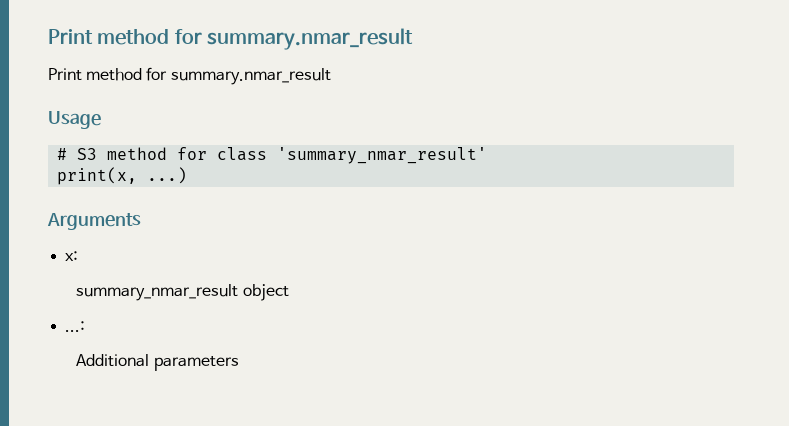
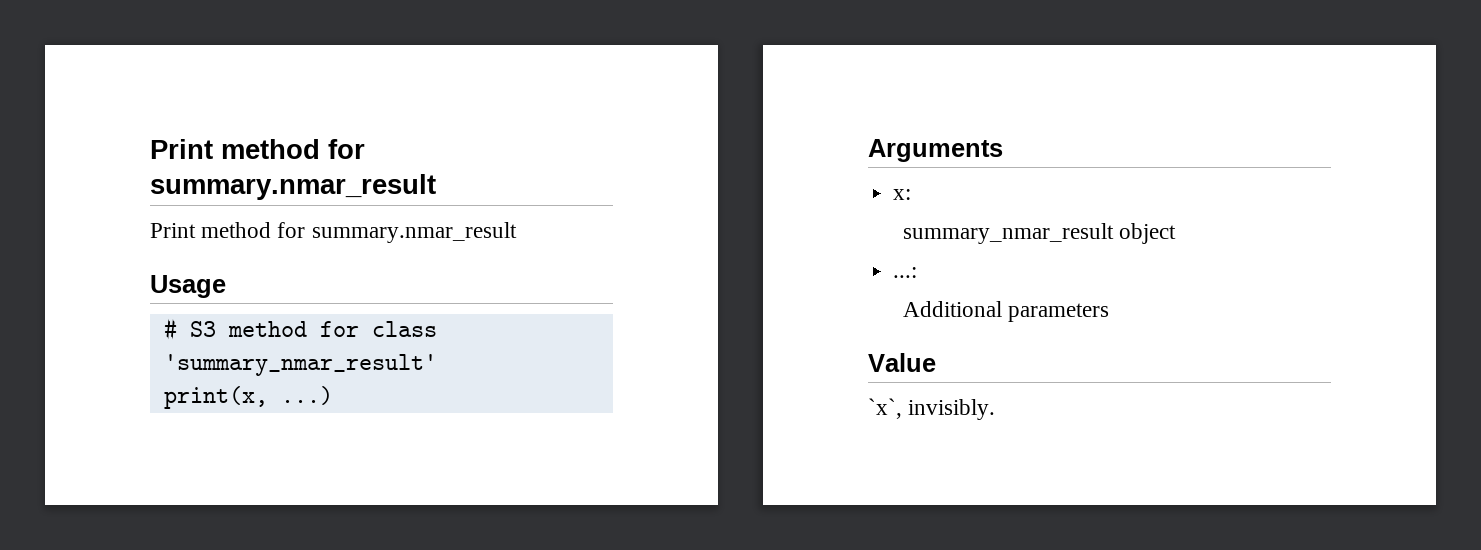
(239, 363) none -> [868,353,936,372] [868,398,996,420] // Value // `x`, invisibly.

